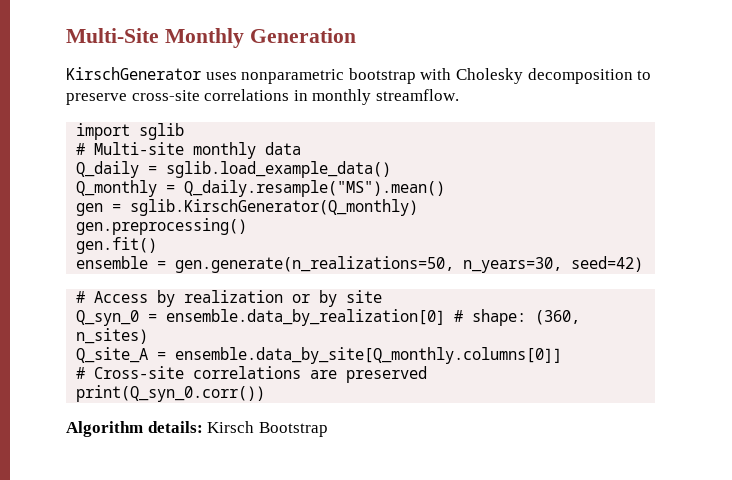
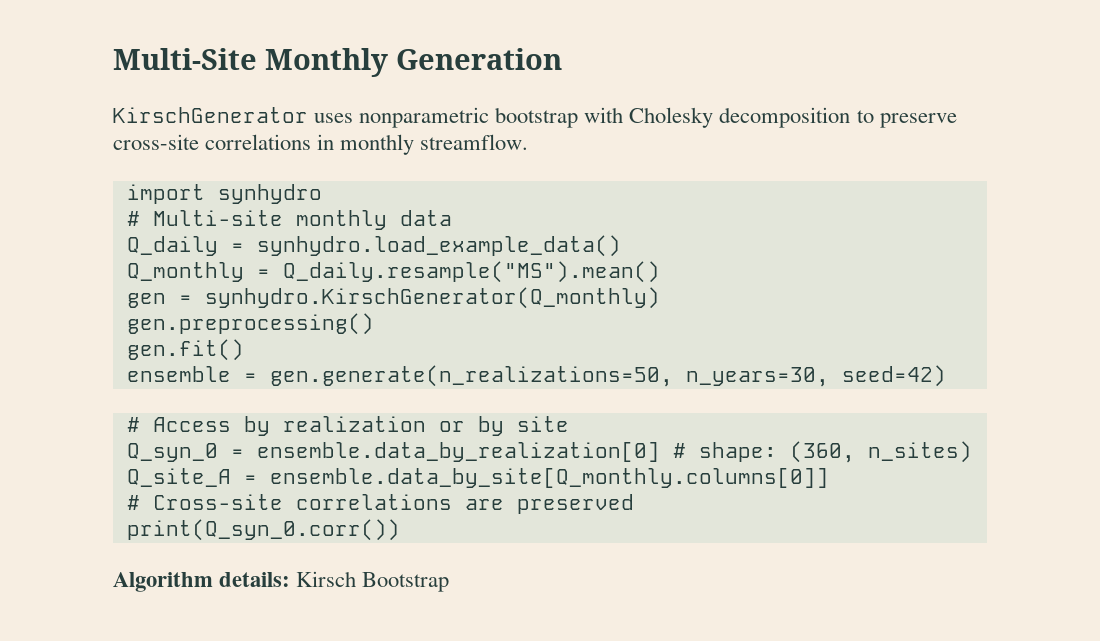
[139,123,185,140] sglib -> [217,184,322,204] synhydro
[166,161,392,178] sglib.load_example_data() -> [256,235,621,257] synhydro.load_example_data()
[130,199,419,216] sglib.KirschGenerator(Q_monthly) -> [204,287,660,309] synhydro.KirschGenerator(Q_monthly)

